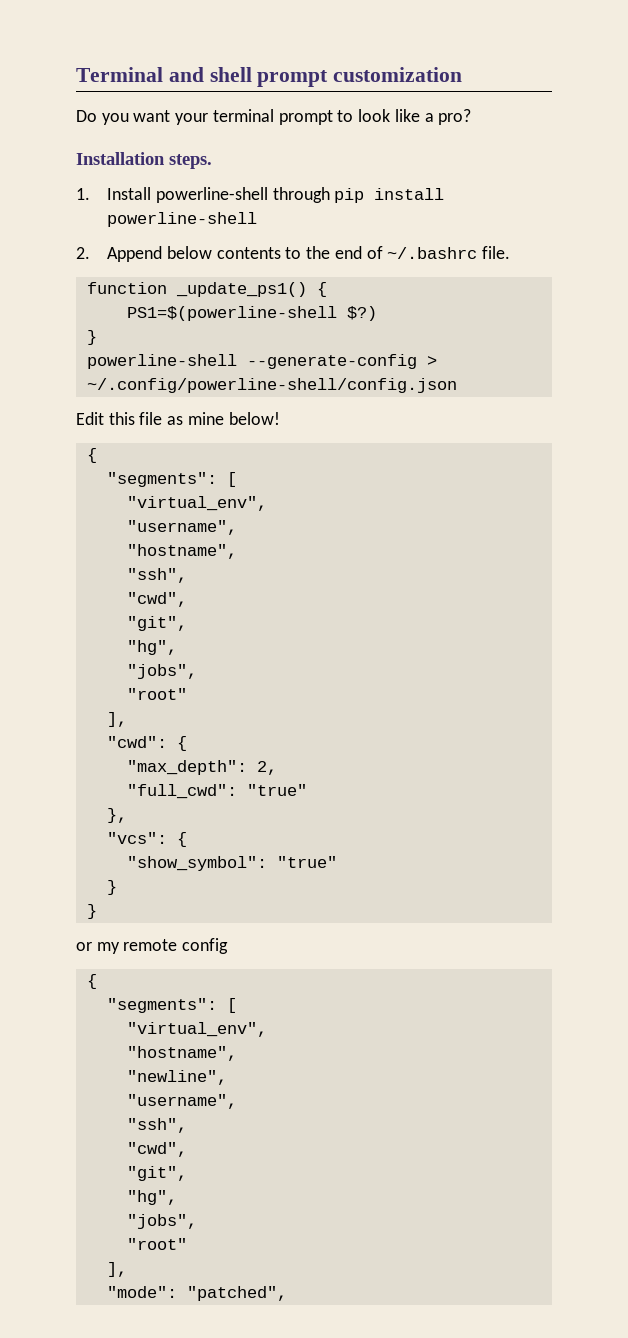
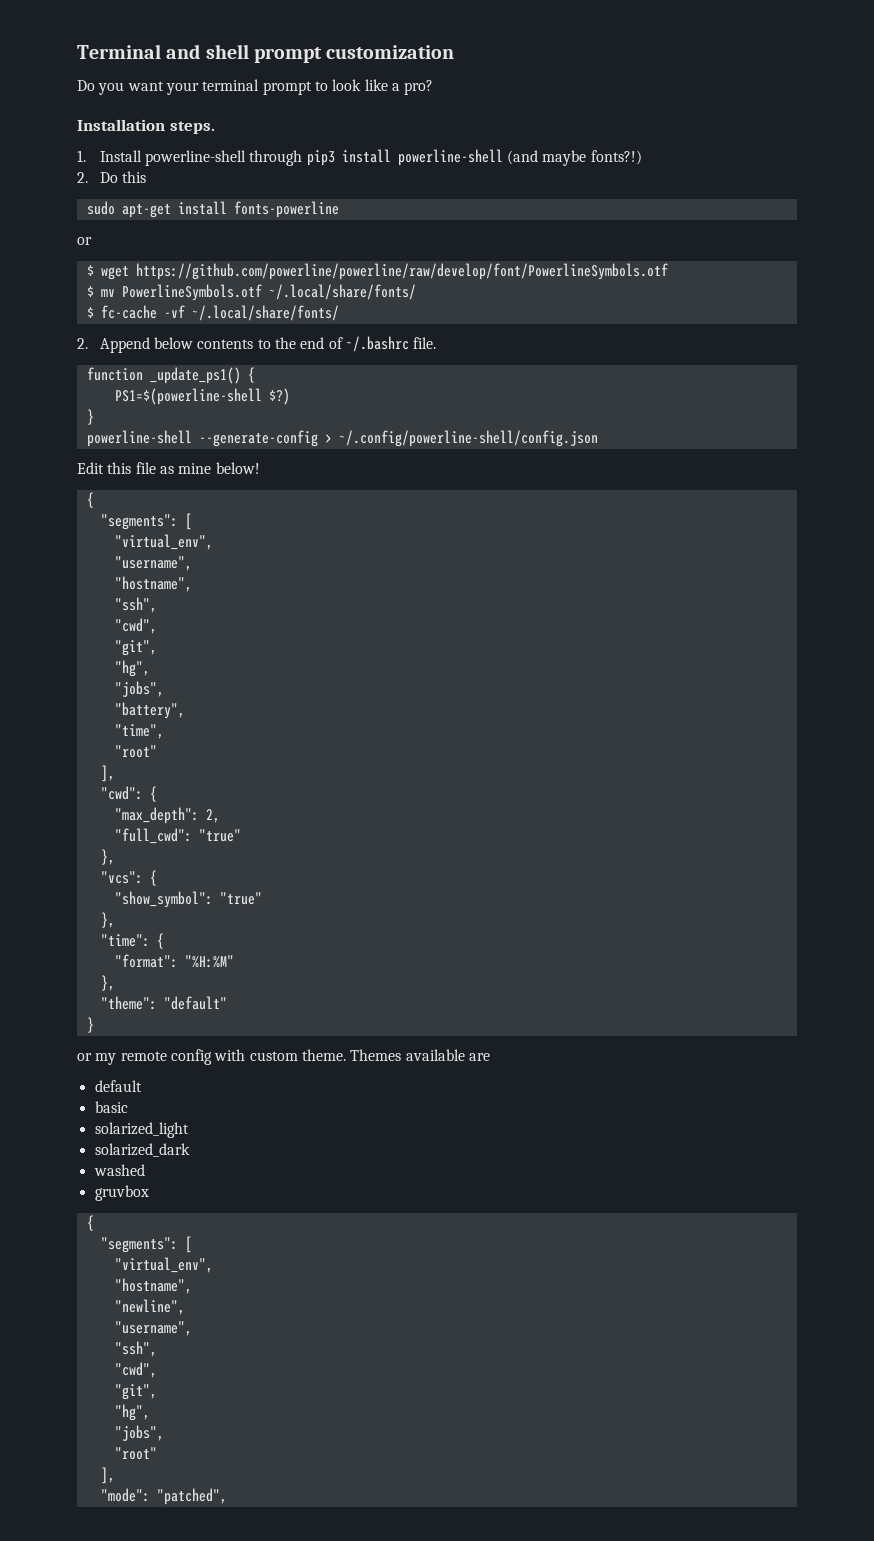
[334,188,365,203] pip -> [306,150,335,166] pip3
(258, 219) none -> [507,150,642,166] [77,171,147,183] [86,201,339,218] [77,237,92,245] [86,263,668,280] [86,284,416,301] [86,305,339,321] (and maybe fonts?!) // 2. Do this // sudo apt-get install fonts-powerline // or // $ wget https://github.com/powerline/powerline/raw/develop/font/PowerlineSymbols.otf // $ mv PowerlineSymbols.otf ~/.local/share/fonts/ // $ fc-cache -vf ~/.local/share/fonts/
(197, 671) none -> [114,702,185,719] [114,724,164,739] // "battery", // "time",
[106,880,117,895] } -> [100,912,115,928] [100,933,164,949] [114,954,234,968] [100,975,115,991] [100,996,227,1010] }, // "time": { // "format": "%H:%M" // }, // "theme": "default"
(229, 946) none -> [214,1049,490,1061] [94,1080,142,1092] [94,1101,128,1113] [94,1122,189,1138] [94,1143,190,1157] [93,1164,145,1176] [94,1185,149,1201] with custom theme. Themes available are // default // basic // solarized_light // solarized_dark // washed // gruvbox

